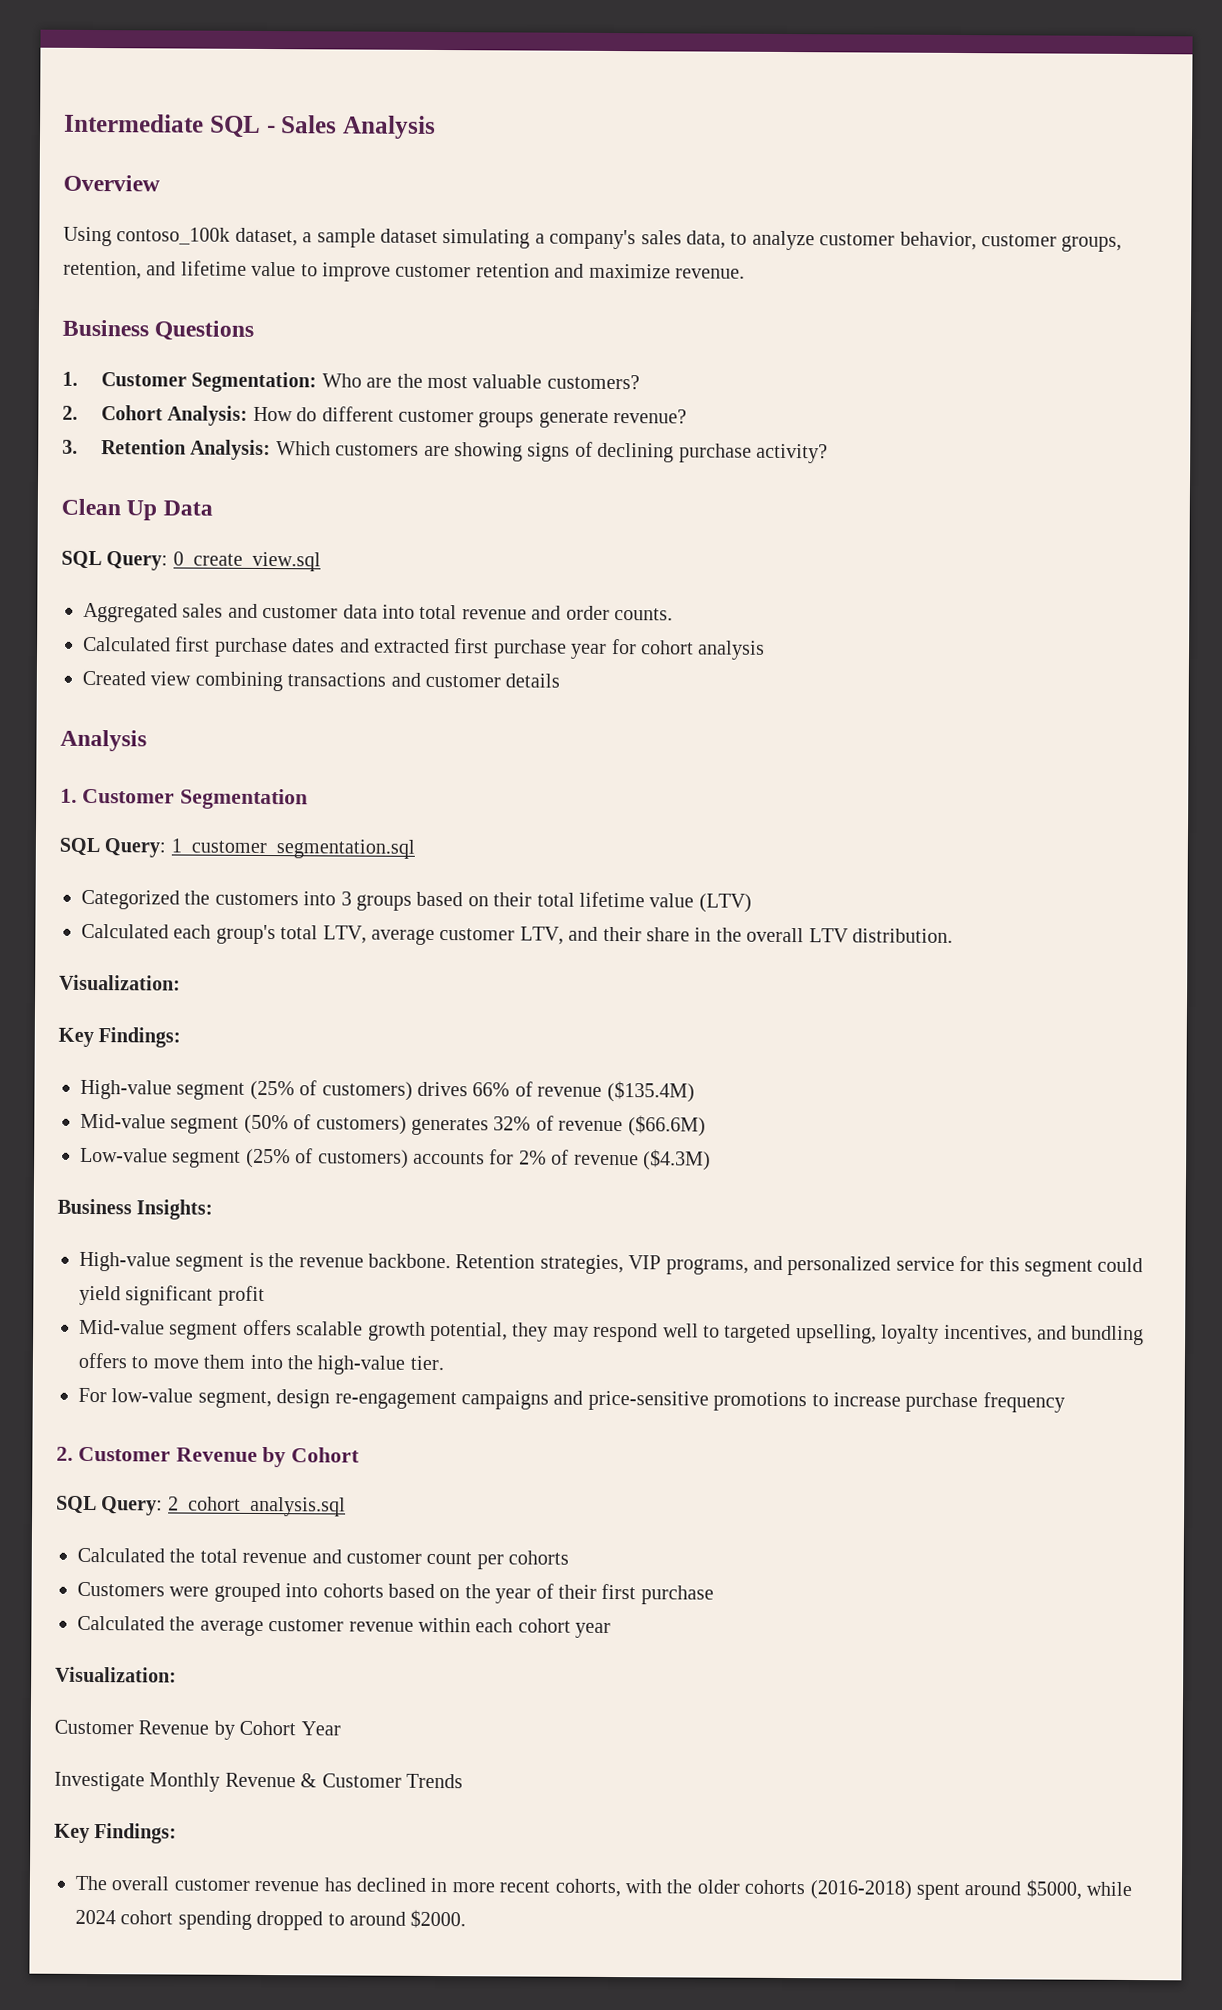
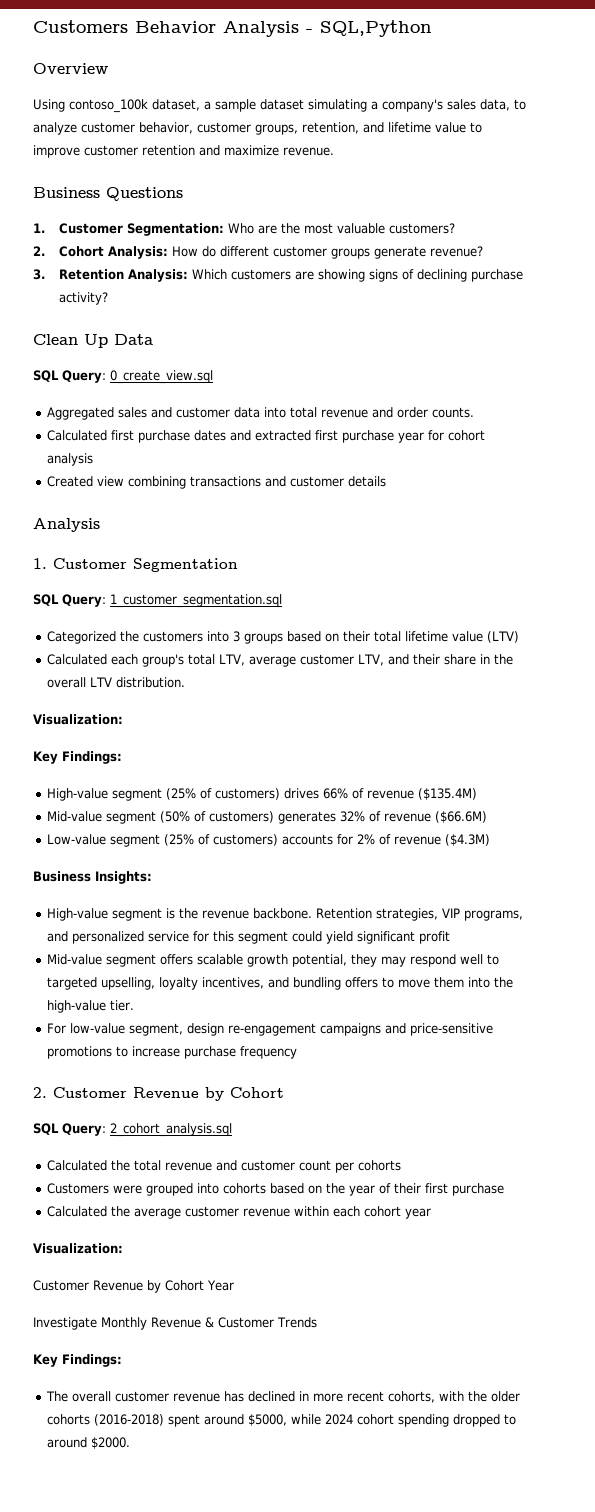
[64,113,436,139] Intermediate SQL - Sales Analysis -> [33,20,432,37] Customers Behavior Analysis - SQL,Python

